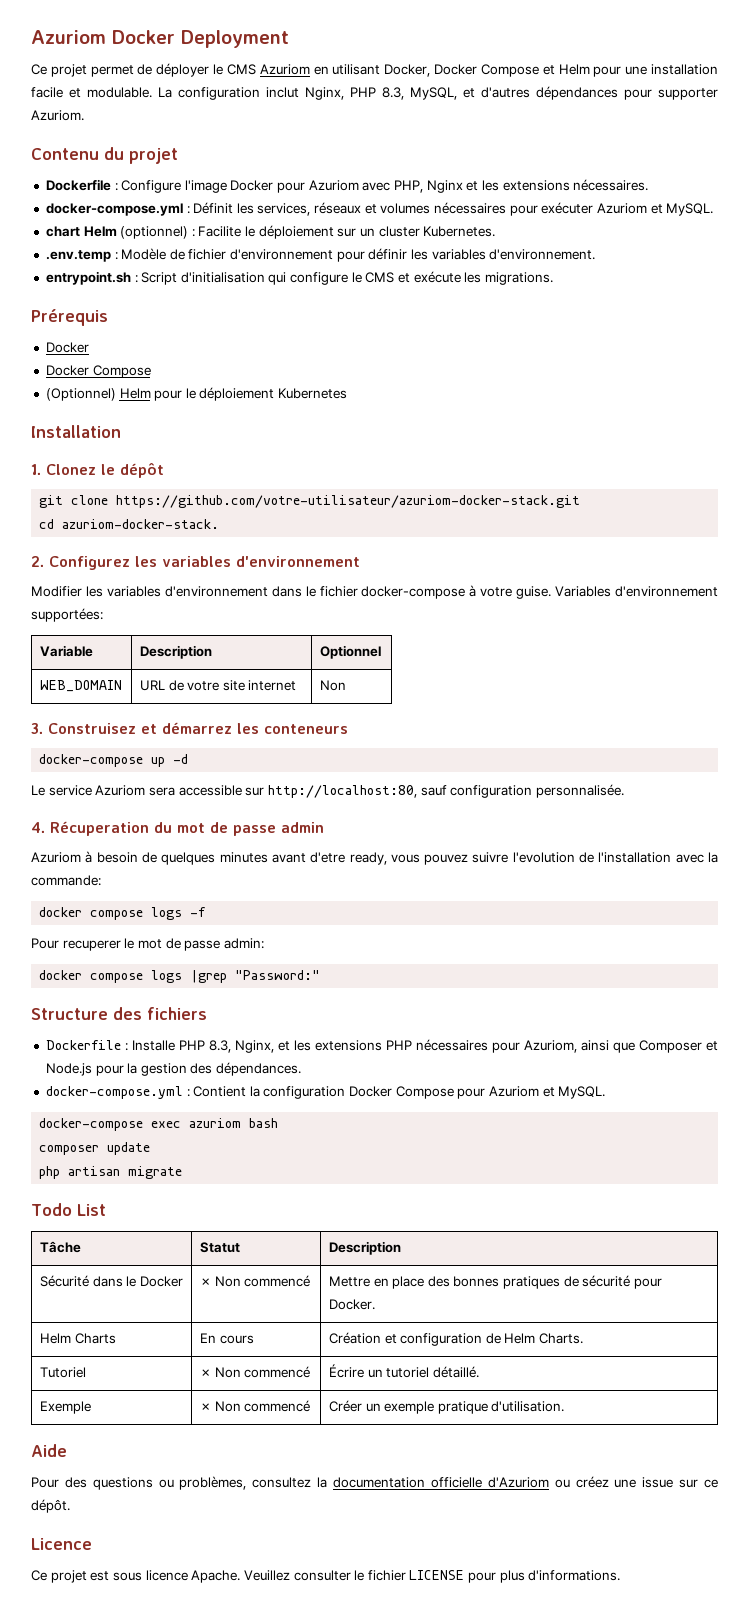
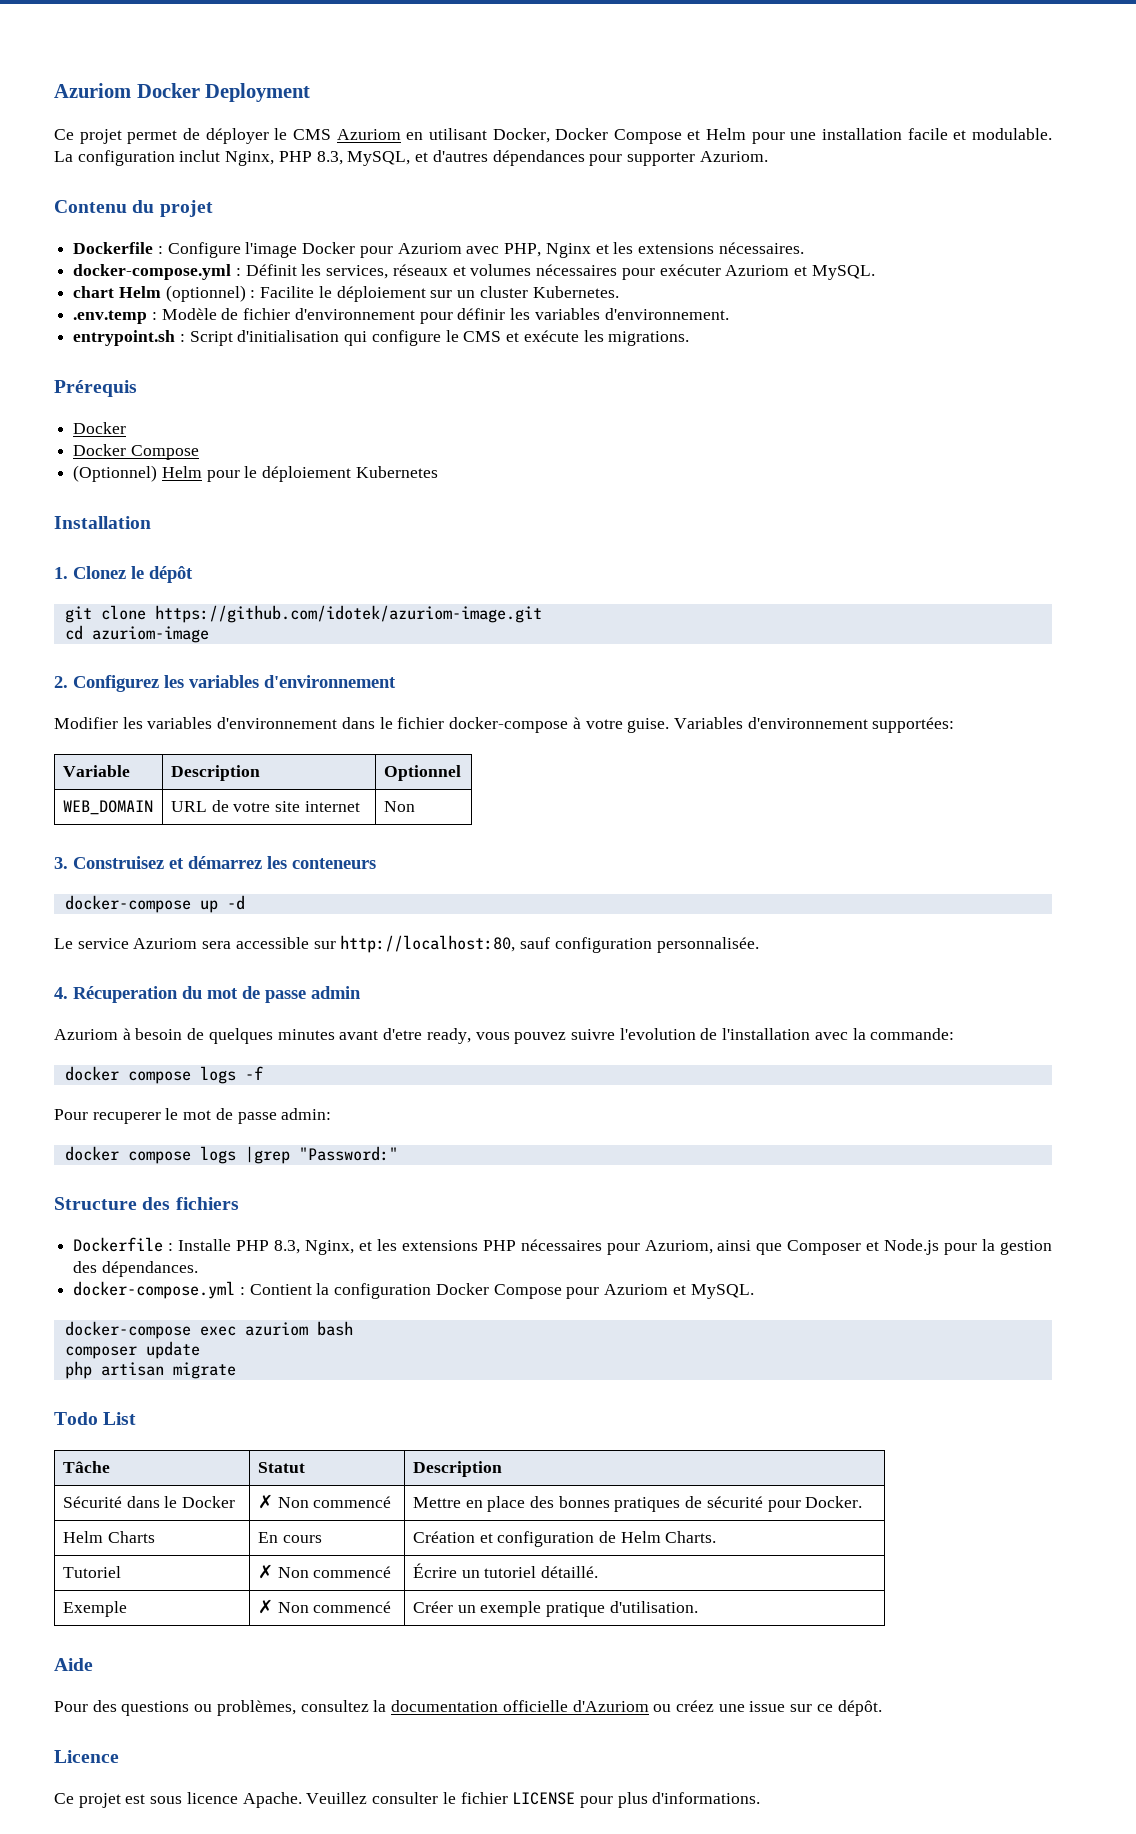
[116,495,581,508] https://github.com/votre-utilisateur/azuriom-docker-stack.git -> [154,605,542,623] https://github.com/idotek/azuriom-image.git
[62,519,220,529] azuriom-docker-stack. -> [91,626,209,643] azuriom-image

